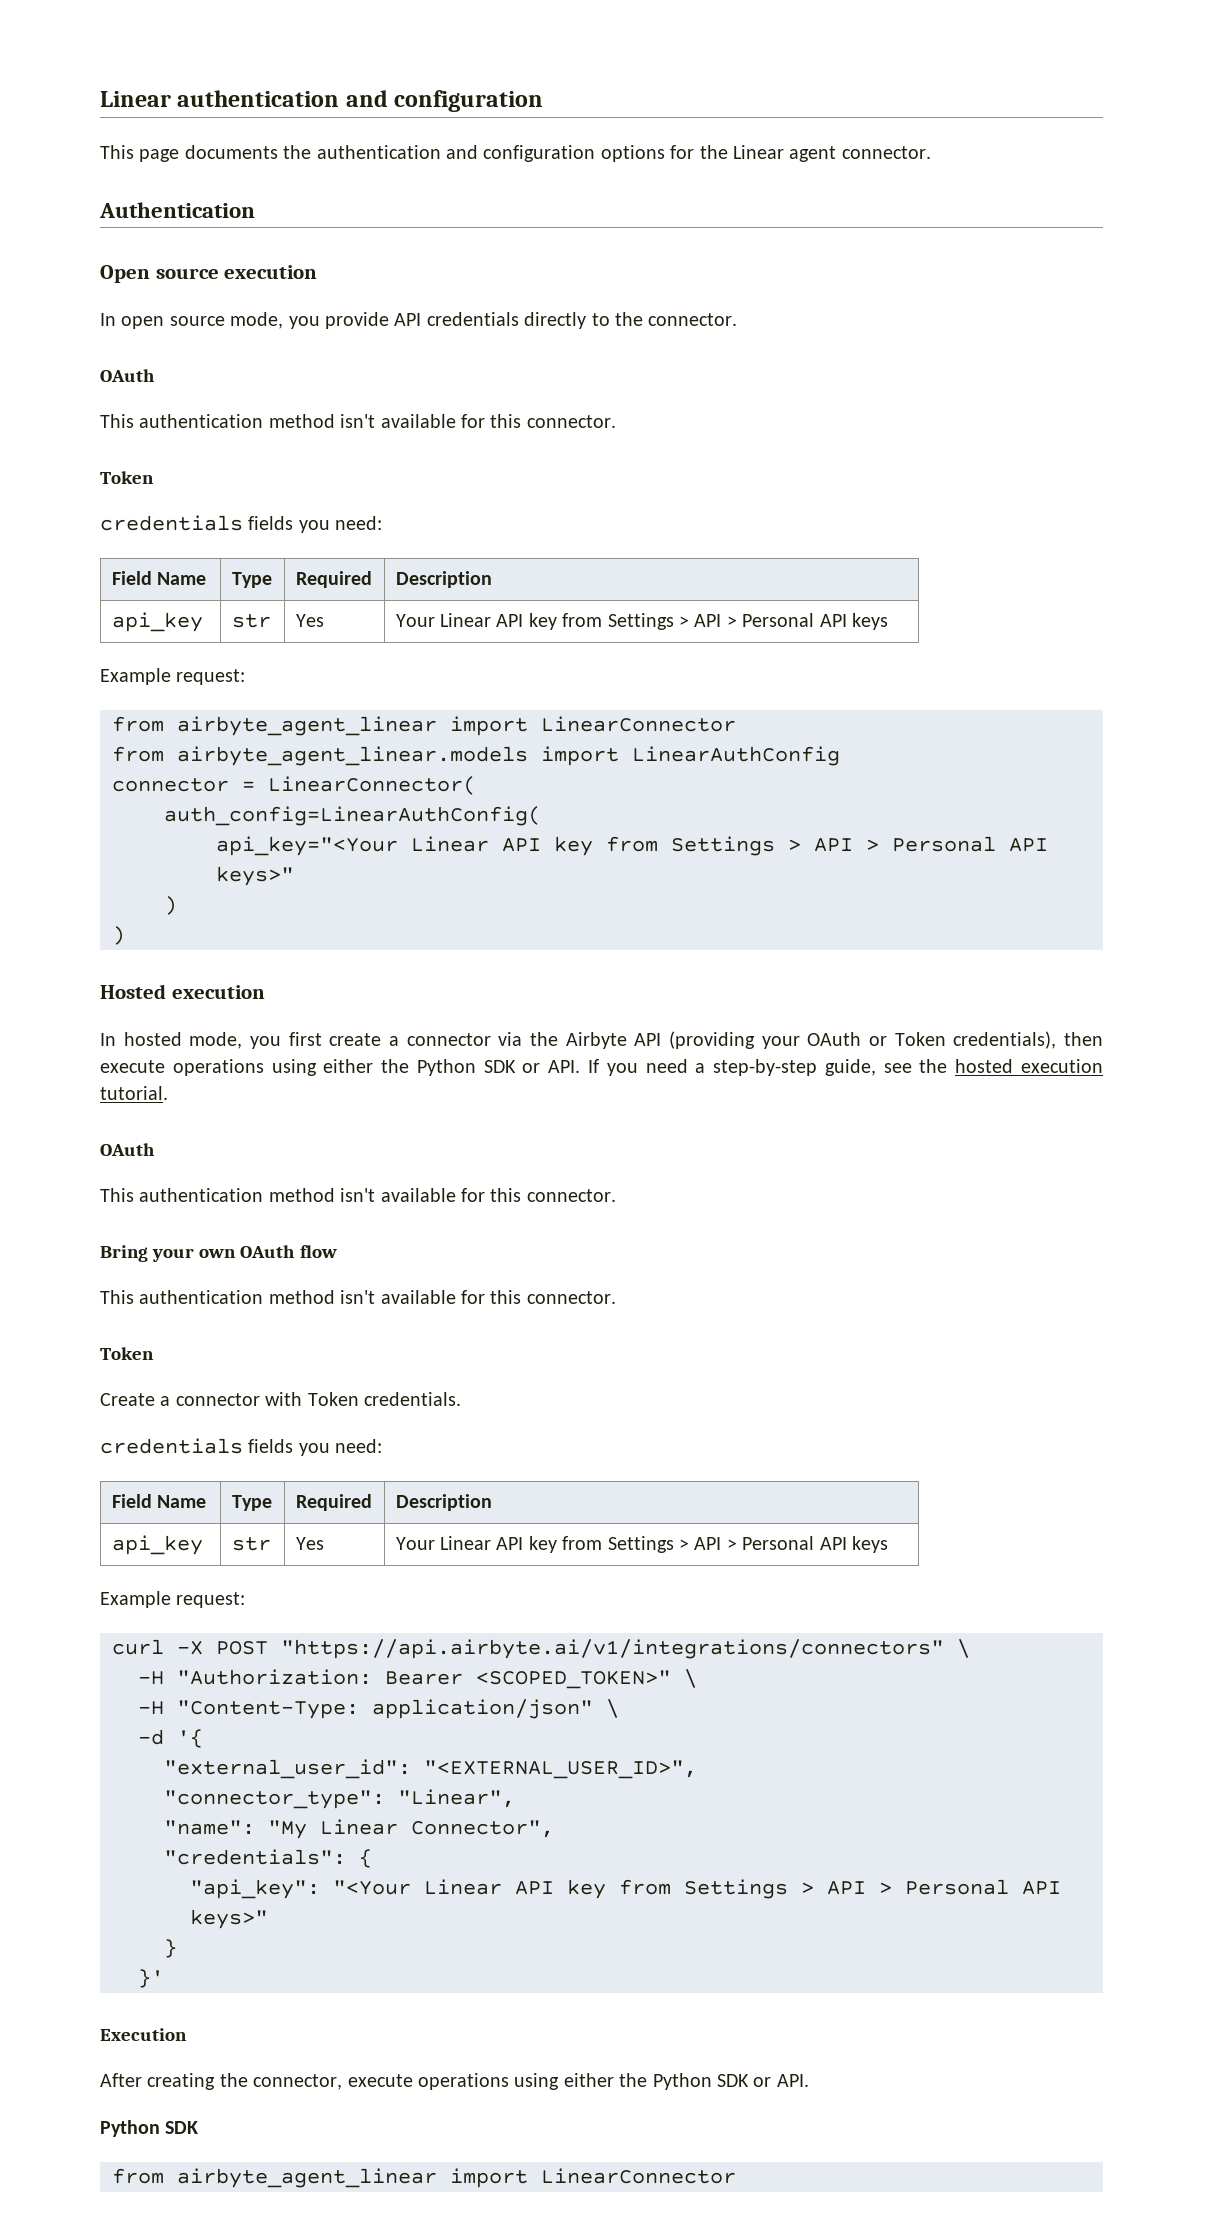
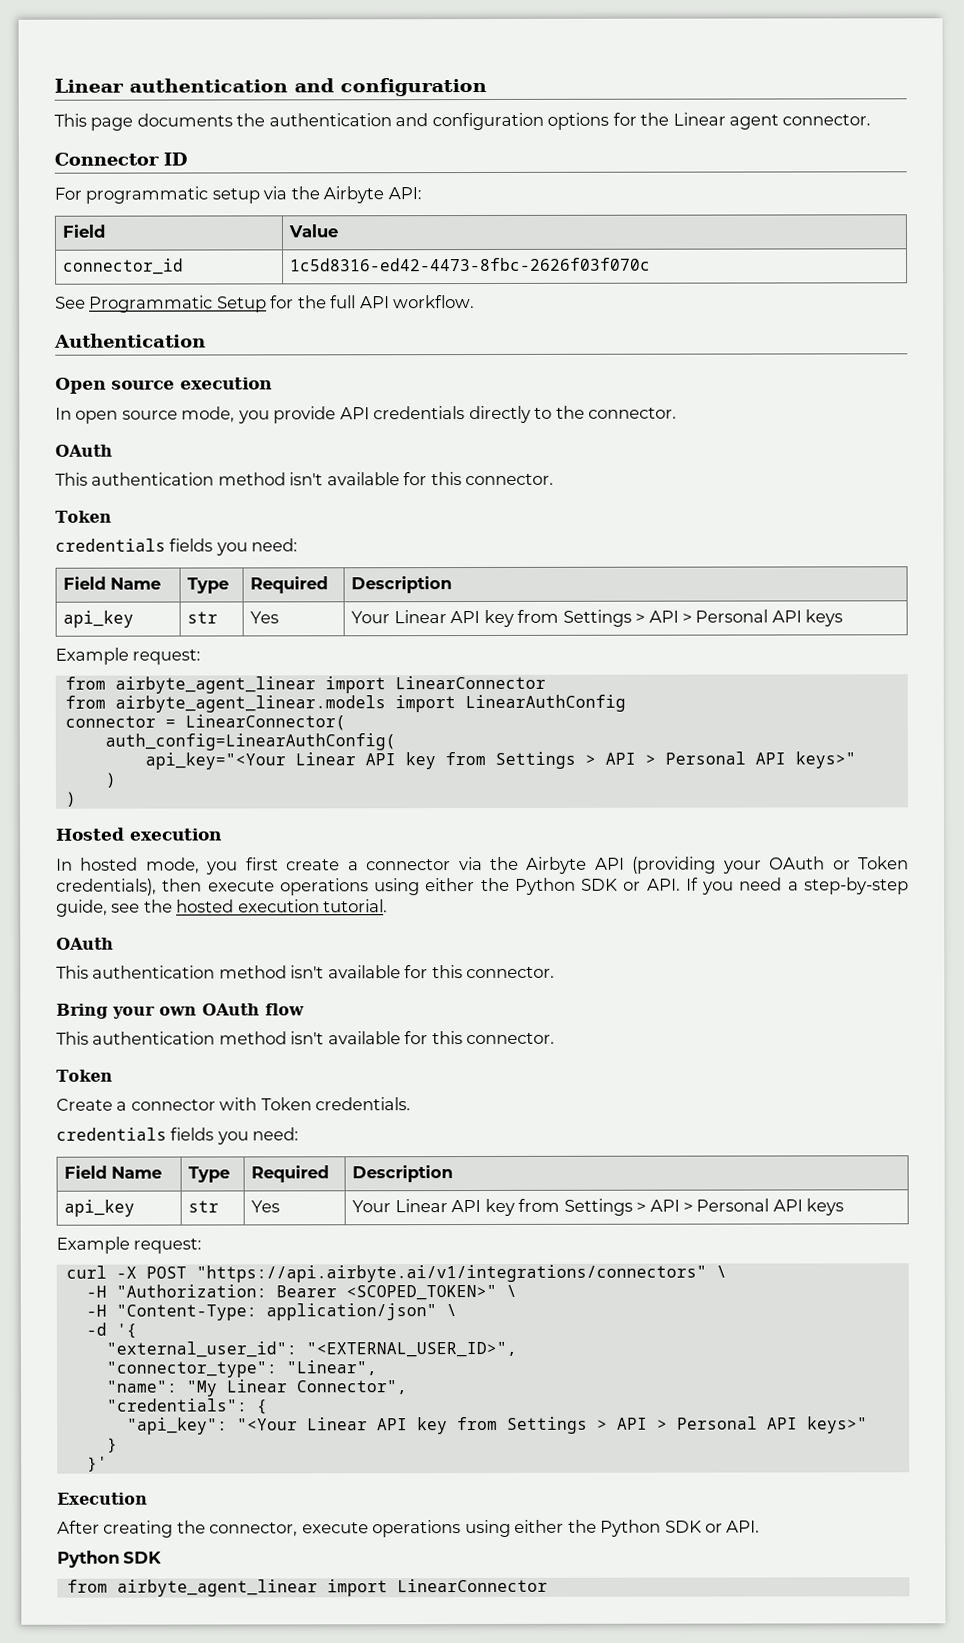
(931, 152) none -> [54,152,188,166] [54,186,422,204] [62,224,106,238] [288,224,339,238] [63,258,185,275] [290,257,652,272] [55,295,476,313] // Connector ID // For programmatic setup via the Airbyte API: // Field | Value // connector_id | 1c5d8316-ed42-4473-8fbc-2626f03f070c // See Programmatic Setup for the full API workflow.

